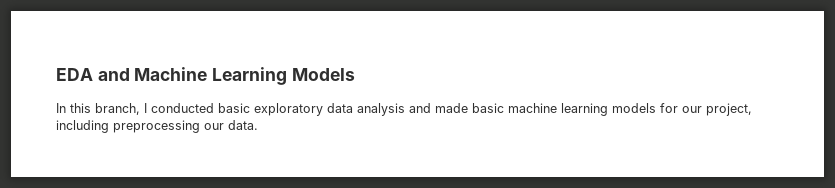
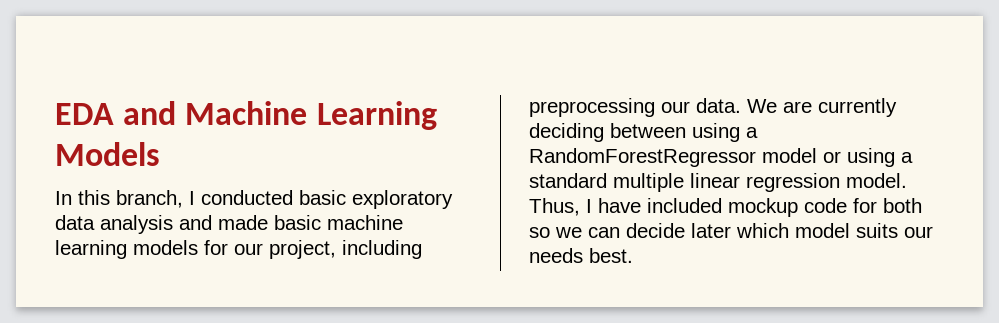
(258, 125) none -> [747,98,897,117] [529,123,758,142] [529,148,913,167] [529,173,907,192] [529,198,922,217] [529,223,933,238] [529,248,633,263] We are currently deciding between using a RandomForestRegressor model or using a standard multiple linear regression model. Thus, I have included mockup code for both so we can decide later which model suits our needs best.

